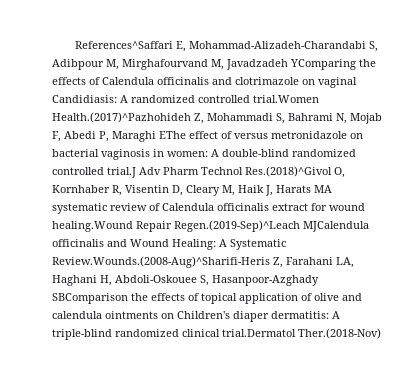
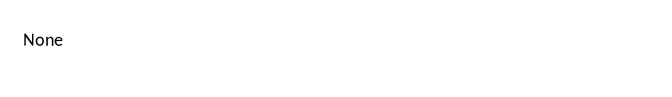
[75,41,379,52] [52,59,376,70] [52,77,357,88] [52,95,319,103] [52,112,382,124] [52,131,363,142] [52,149,356,160] [52,166,345,178] [52,185,332,196] [52,203,365,214] [52,220,369,232] [52,239,286,250] [52,256,354,268] [52,275,319,286] [52,293,362,304] [52,311,340,322] [52,328,381,340] References^Saffari E, Mohammad-Alizadeh-Charandabi S, Adibpour M, Mirghafourvand M, Javadzadeh YComparing the effects of Calendula officinalis and clotrimazole on vaginal Candidiasis: A randomized controlled trial.Women Health.(2017)^Pazhohideh Z, Mohammadi S, Bahrami N, Mojab F, Abedi P, Maraghi EThe effect of versus metronidazole on bacterial vaginosis in women: A double-blind randomized controlled trial.J Adv Pharm Technol Res.(2018)^Givol O, Kornhaber R, Visentin D, Cleary M, Haik J, Harats MA systematic review of Calendula officinalis extract for wound healing.Wound Repair Regen.(2019-Sep)^Leach MJCalendula officinalis and Wound Healing: A Systematic Review.Wounds.(2008-Aug)^Sharifi-Heris Z, Farahani LA, Haghani H, Abdoli-Oskouee S, Hasanpoor-Azghady SBComparison the effects of topical application of olive and calendula ointments on Children's diaper dermatitis: A triple-blind randomized clinical trial.Dermatol Ther.(2018-Nov) -> [23,33,64,46] None

